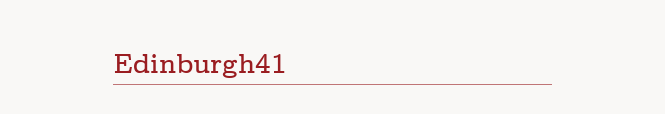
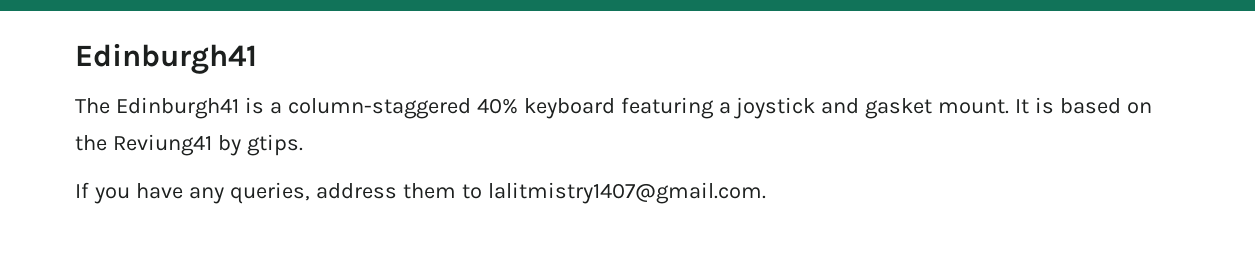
[113,54,287,78] Edinburgh41 -> [75,43,257,74] [75,97,1153,119] [75,134,303,156] [75,182,766,204] Edinburgh41 // The Edinburgh41 is a column-staggered 40% keyboard featuring a joystick and gasket mount. It is based on the Reviung41 by gtips. // If you have any queries, address them to lalitmistry1407@gmail.com.

